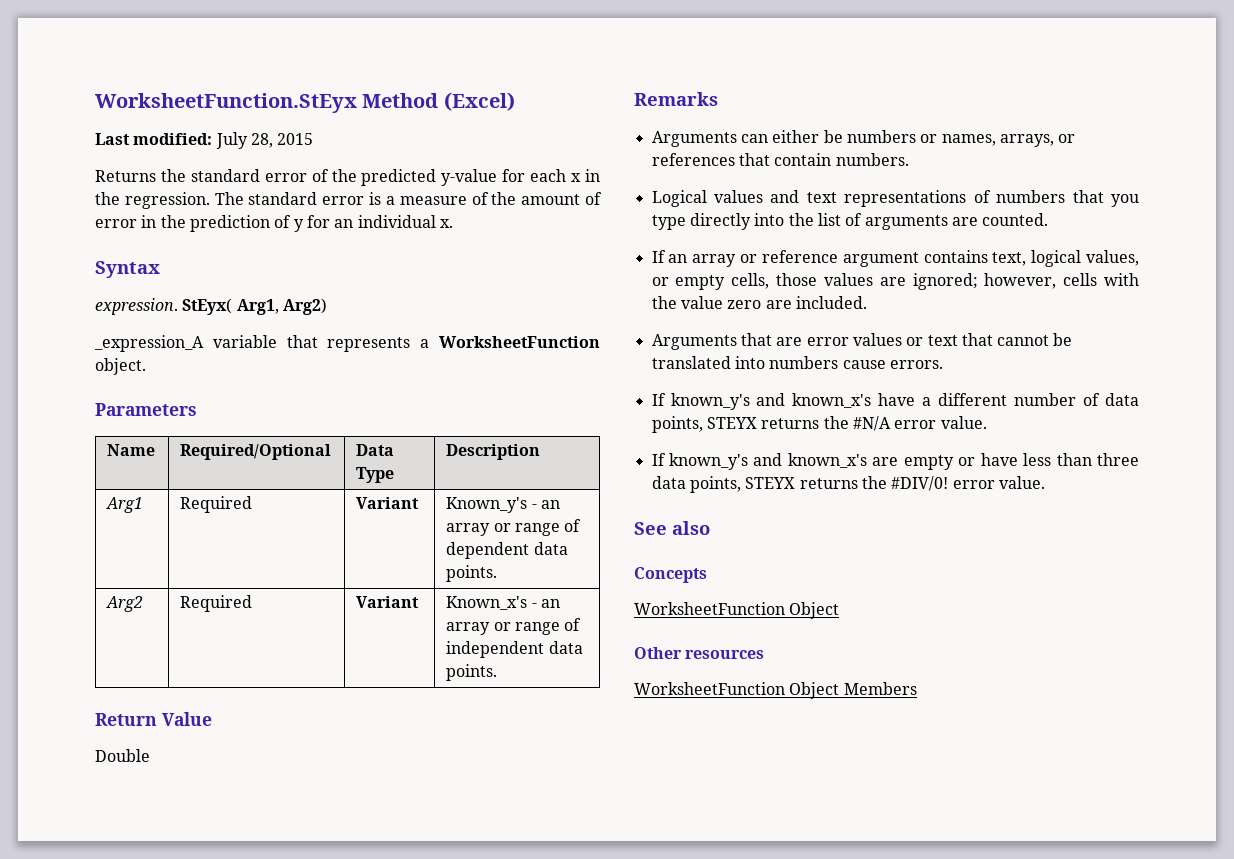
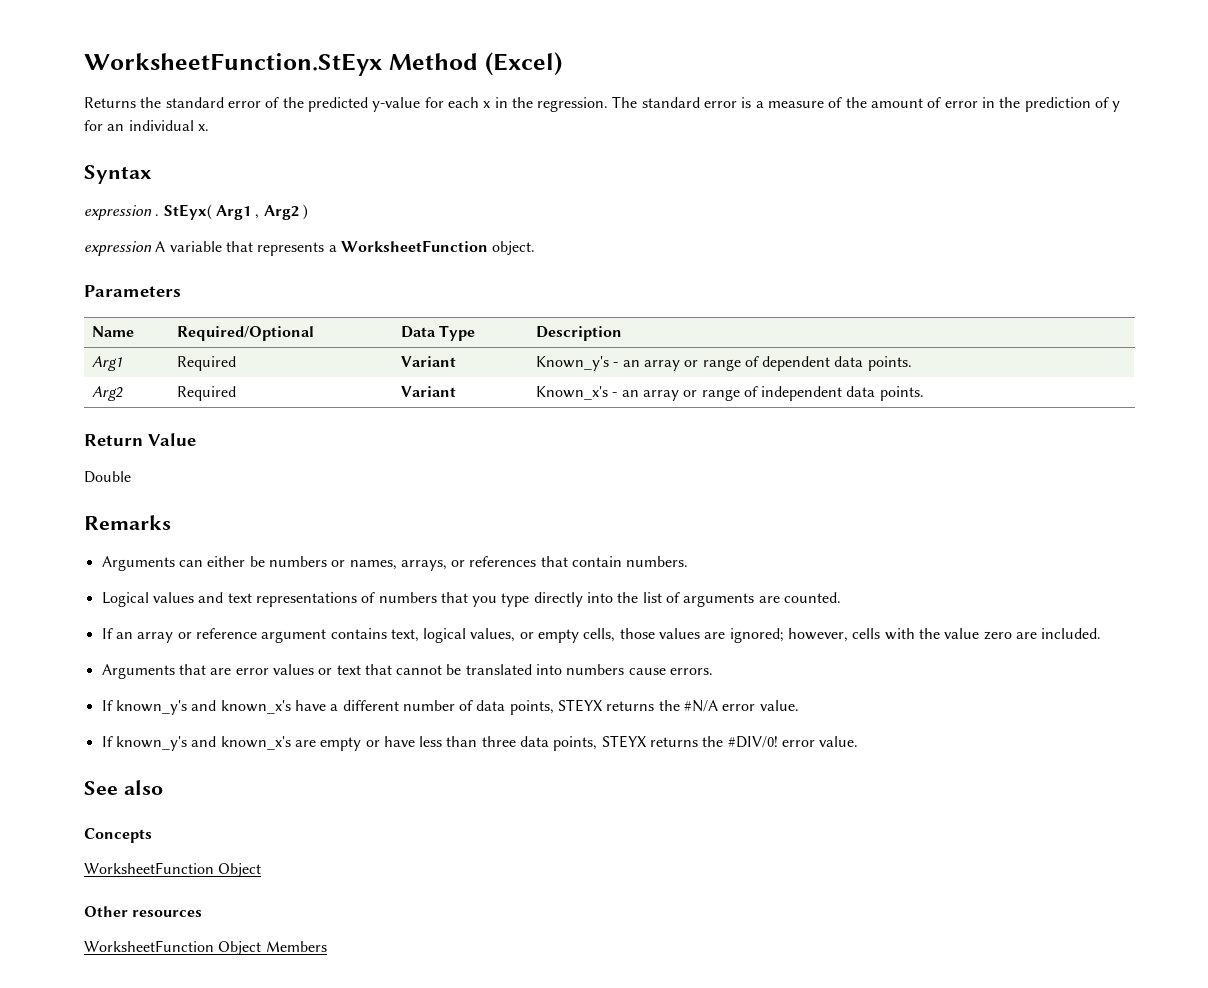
[95,132,314,149] // Last modified: July 28, 2015 -> (562, 64) none
[95,298,327,315] [94,335,204,352] expression. StEyx( Arg1, Arg2) // _expression_A -> [84,204,308,220] [84,241,166,256] expression . StEyx( Arg1 , Arg2 ) // expression A

